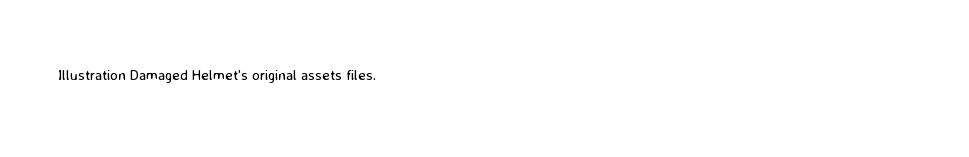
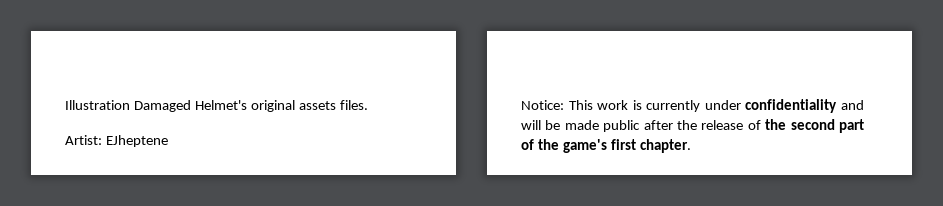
(376, 75) none -> [65,135,168,147] [521,99,864,113] [521,119,864,133] [521,139,691,153] // Artist: EJheptene // Notice: This work is currently under confidentiality and will be made public after the release of the second part of the game's first chapter.

